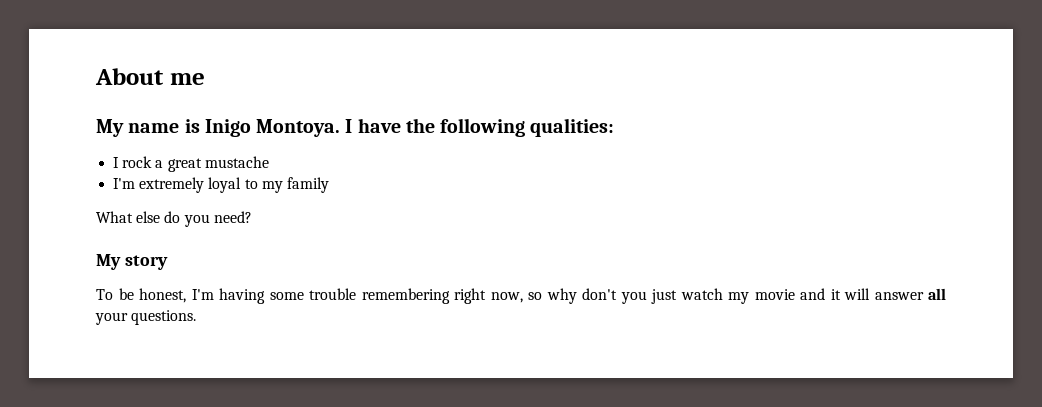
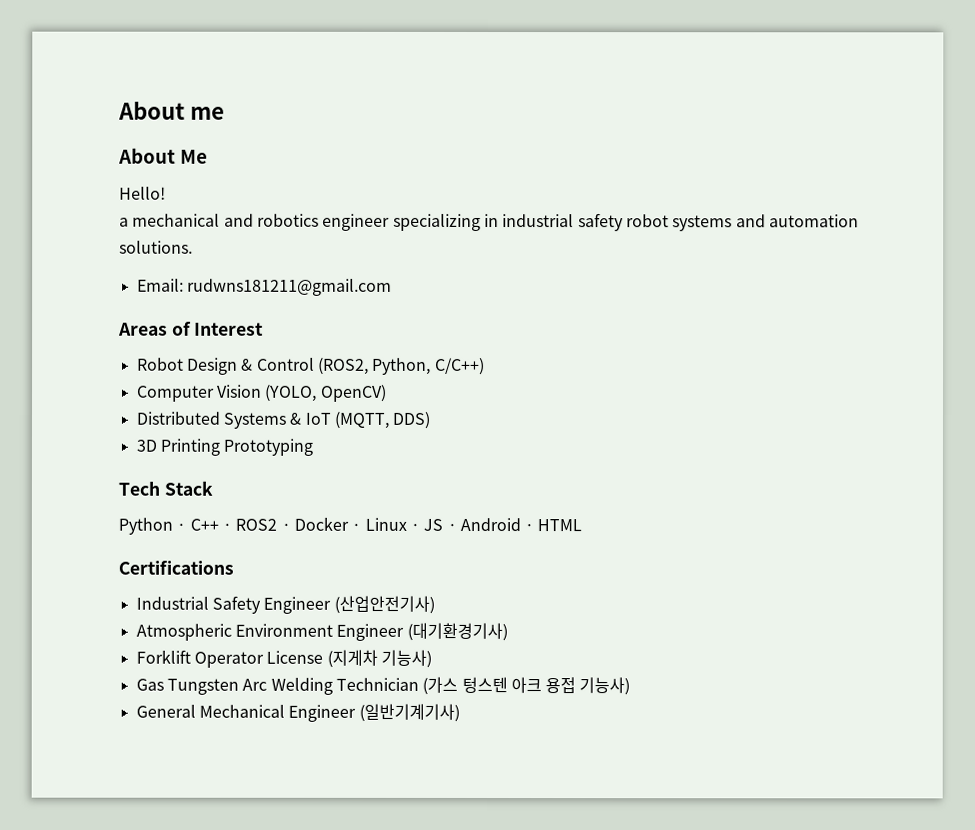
[96,118,615,137] [113,156,269,172] [113,177,329,193] [96,211,252,227] [96,254,168,270] [96,288,946,304] [95,310,197,325] My name is Inigo Montoya. I have the following qualities: // I rock a great mustache // I'm extremely loyal to my family // What else do you need? // My story // To be honest, I'm having some trouble remembering right now, so why don't you just watch my movie and it will answer all your questions. -> [118,147,208,164] [119,186,166,200] [119,213,859,232] [119,240,193,254] [136,278,392,296] [118,320,265,336] [136,357,485,375] [136,384,387,402] [135,411,432,429] [135,438,314,456] [118,480,213,496] [118,516,583,535] [118,559,234,575] [135,595,435,614] [135,622,508,642] [135,649,432,668] [135,676,631,696] [135,703,460,722] About Me // Hello! // a mechanical and robotics engineer specializing in industrial safety robot systems and automation solutions. // Email: rudwns181211@gmail.com // Areas of Interest // Robot Design & Control (ROS2, Python, C/C++) // Computer Vision (YOLO, OpenCV) // Distributed Systems & IoT (MQTT, DDS) // 3D Printing Prototyping // Tech Stack // Python · C++ · ROS2 · Docker · Linux · JS · Android · HTML // Certifications // Industrial Safety Engineer (산업안전기사) // Atmospheric Environment Engineer (대기환경기사) // Forklift Operator License (지게차 기능사) // Gas Tungsten Arc Welding Technician (가스 텅스텐 아크 용접 기능사) // General Mechanical Engineer (일반기계기사)

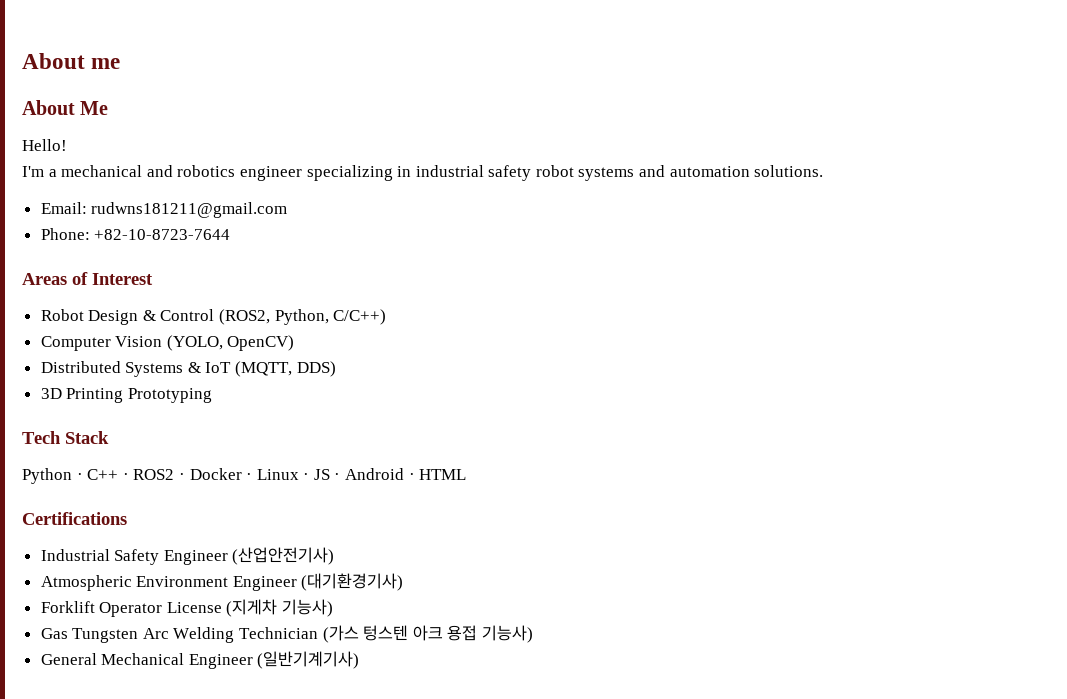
(166, 193) none -> [22,166,44,177] I'm
(392, 287) none -> [40,228,231,240] // Phone: +82-10-8723-7644

